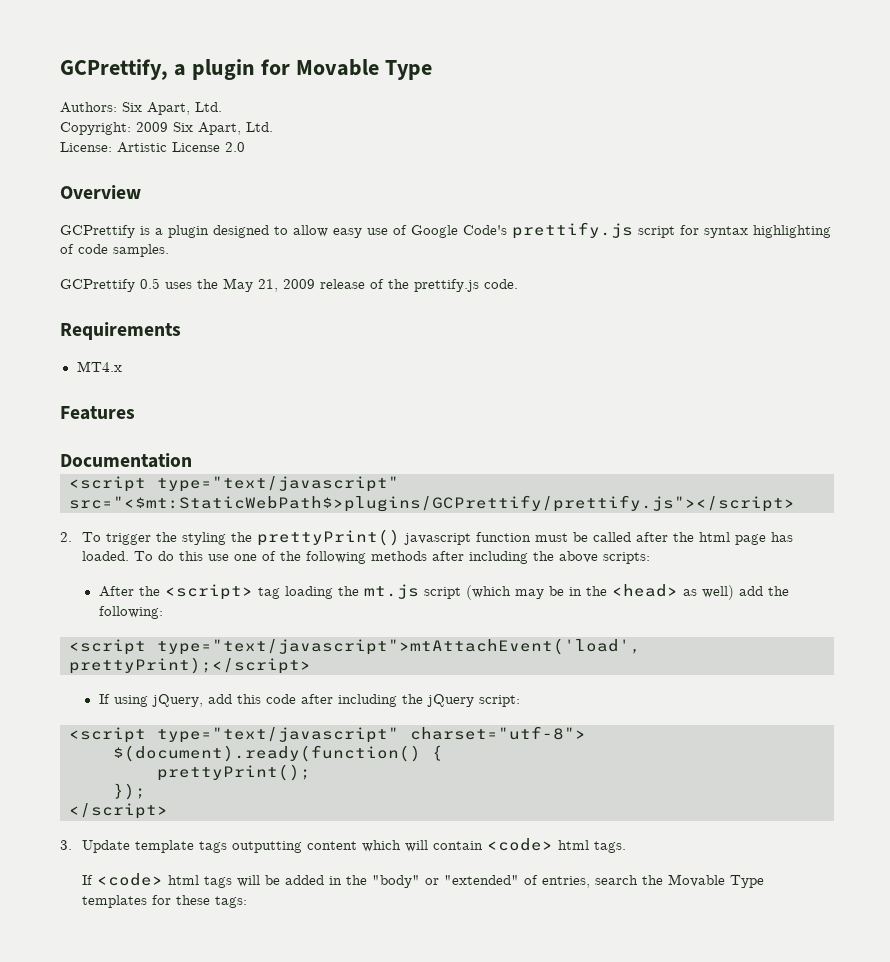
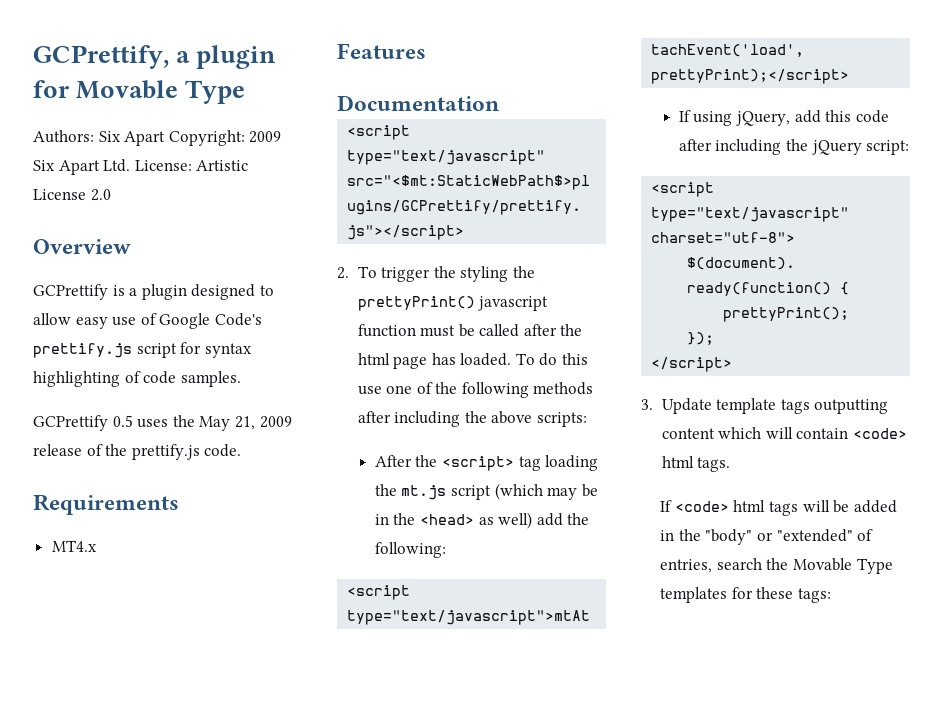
[147,102,222,115] Apart, Ltd. // -> [124,131,166,146] Apart
[198,122,273,135] Apart, Ltd. // -> [58,159,131,175] Apart Ltd.

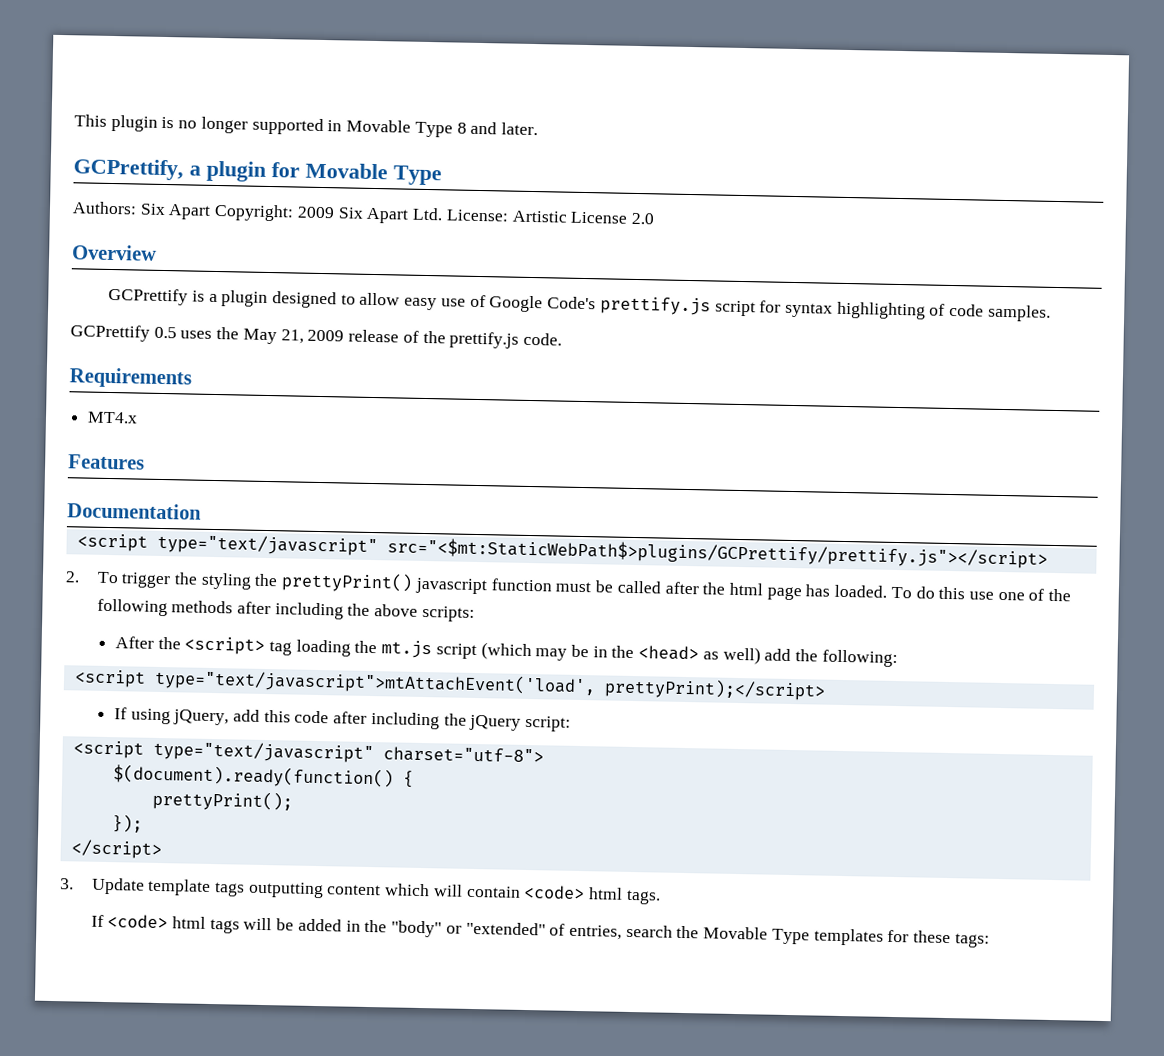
(33, 57) none -> [74,114,538,138] This plugin is no longer supported in Movable Type 8 and later. //

